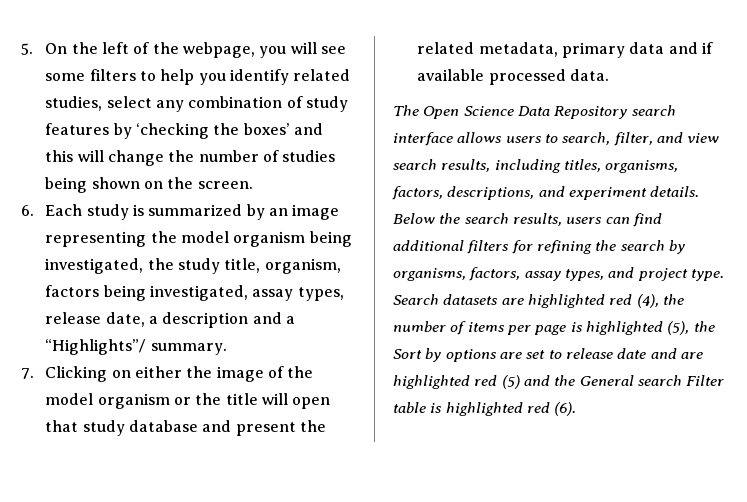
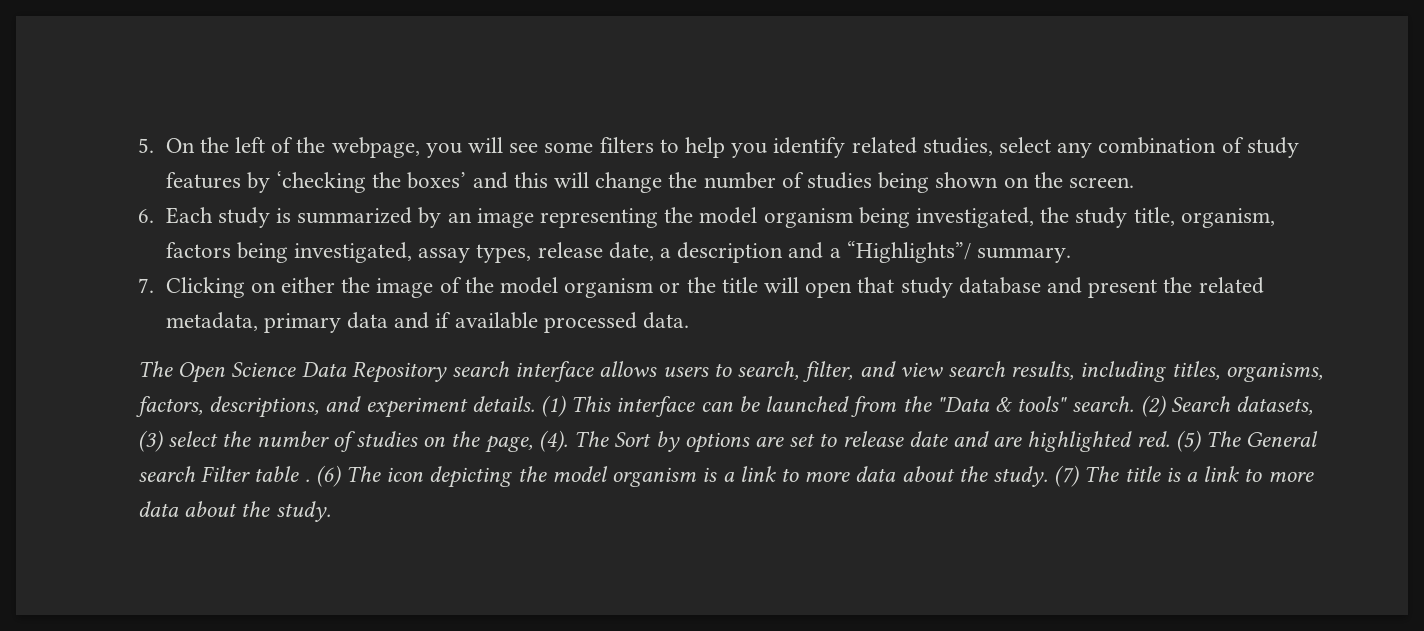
[393,213,662,227] [393,240,685,254] [393,267,724,281] [393,294,684,308] [393,321,715,335] Below the search results, users can find additional filters for refining the search by organisms, factors, assay types, and project type. Search datasets are highlighted red (4), the number of items per page is highlighted (5), the -> [541,395,1313,417] [138,430,610,453] (1) This interface can be launched from the "Data & tools" search. (2) Search datasets, (3) select the number of studies on the page, (4). The
[474,375,725,389] [393,402,577,416] red (5) and the General search Filter table is highlighted red (6). -> [1136,430,1319,452] [138,465,1314,488] [138,501,331,522] red. (5) The General search Filter table . (6) The icon depicting the model organism is a link to more data about the study. (7) The title is a link to more data about the study.

